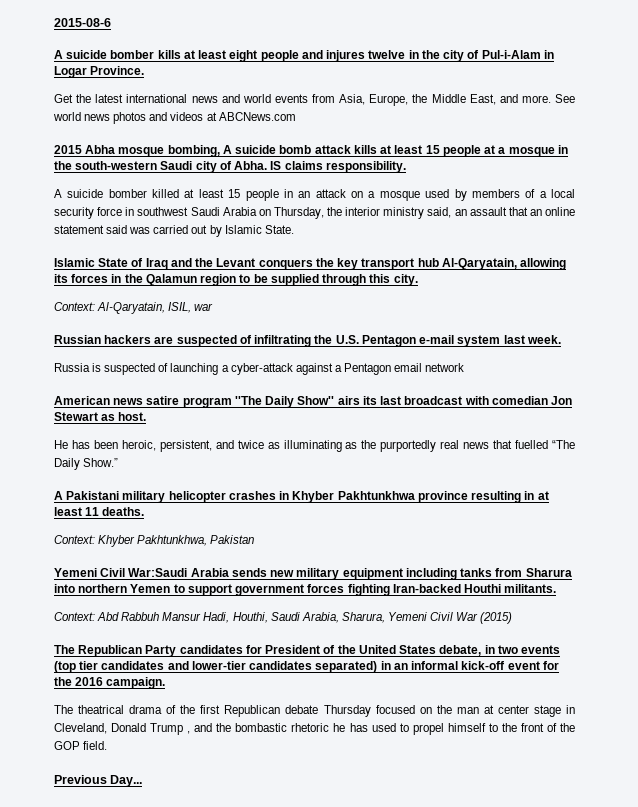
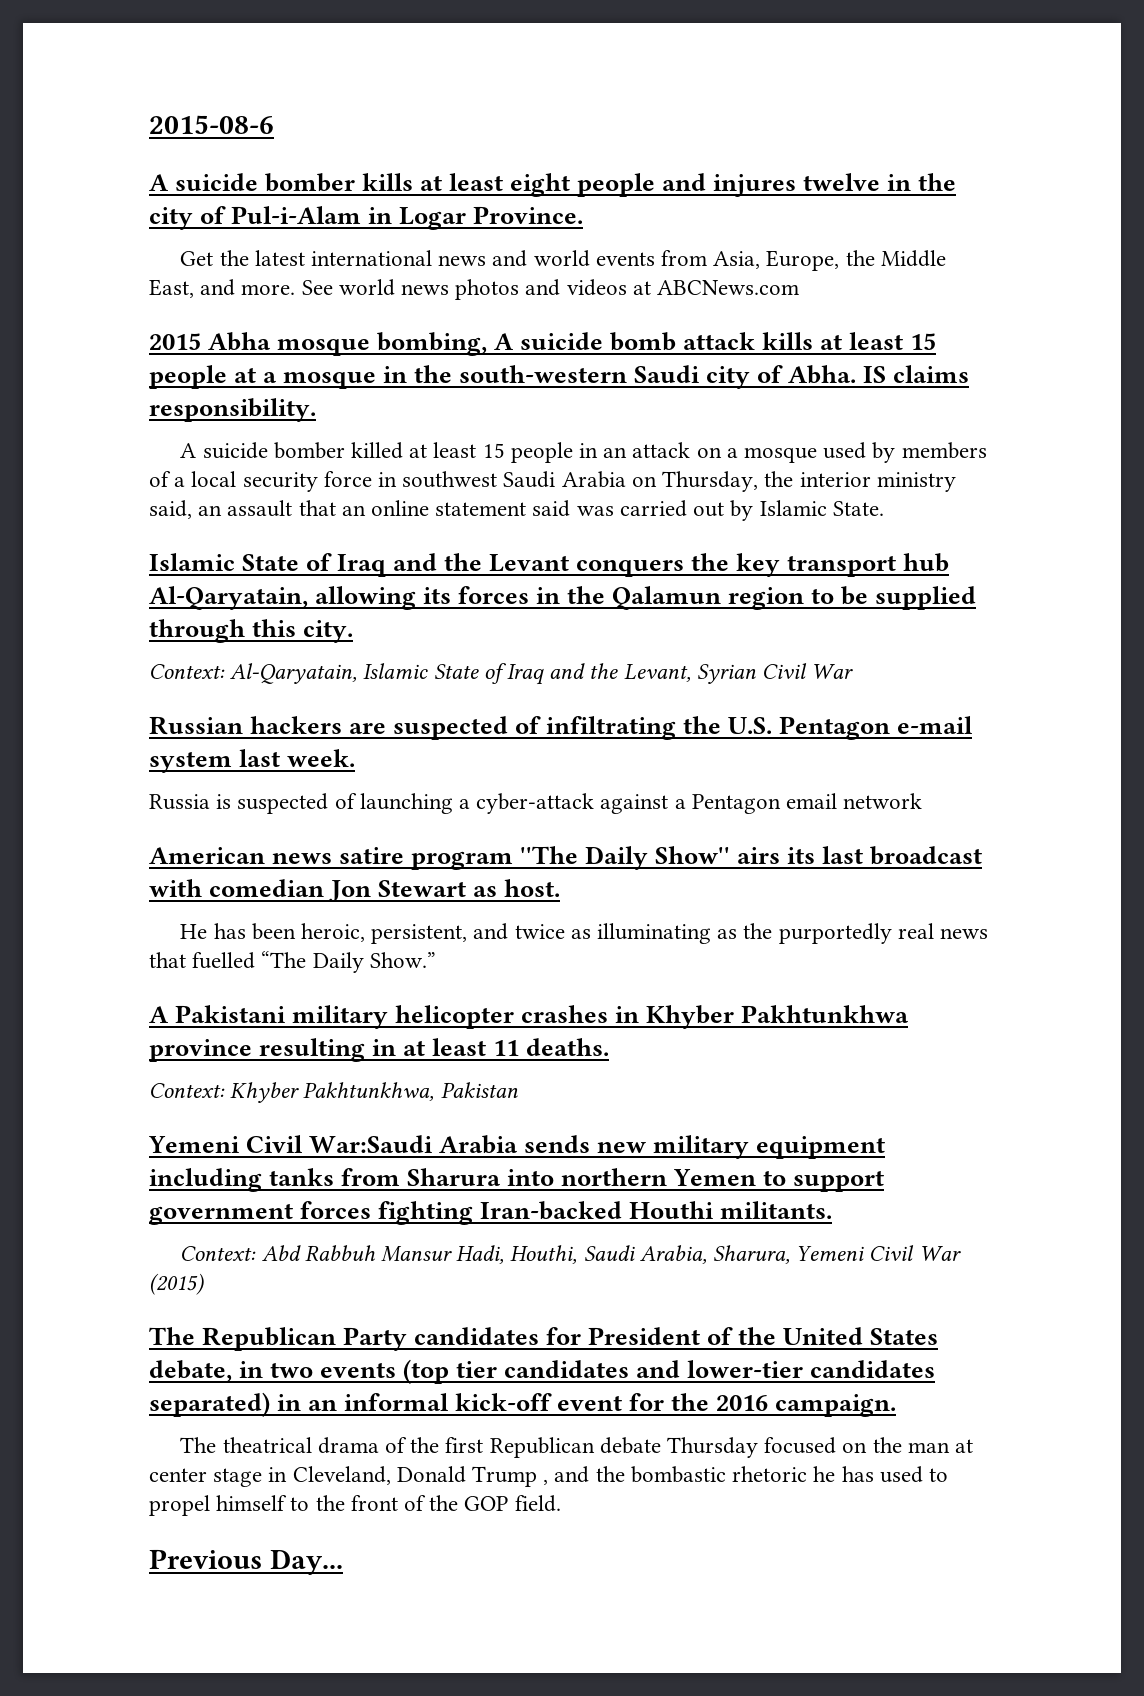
[168,302,214,313] ISIL, war -> [363,663,854,685] Islamic State of Iraq and the Levant, Syrian Civil War

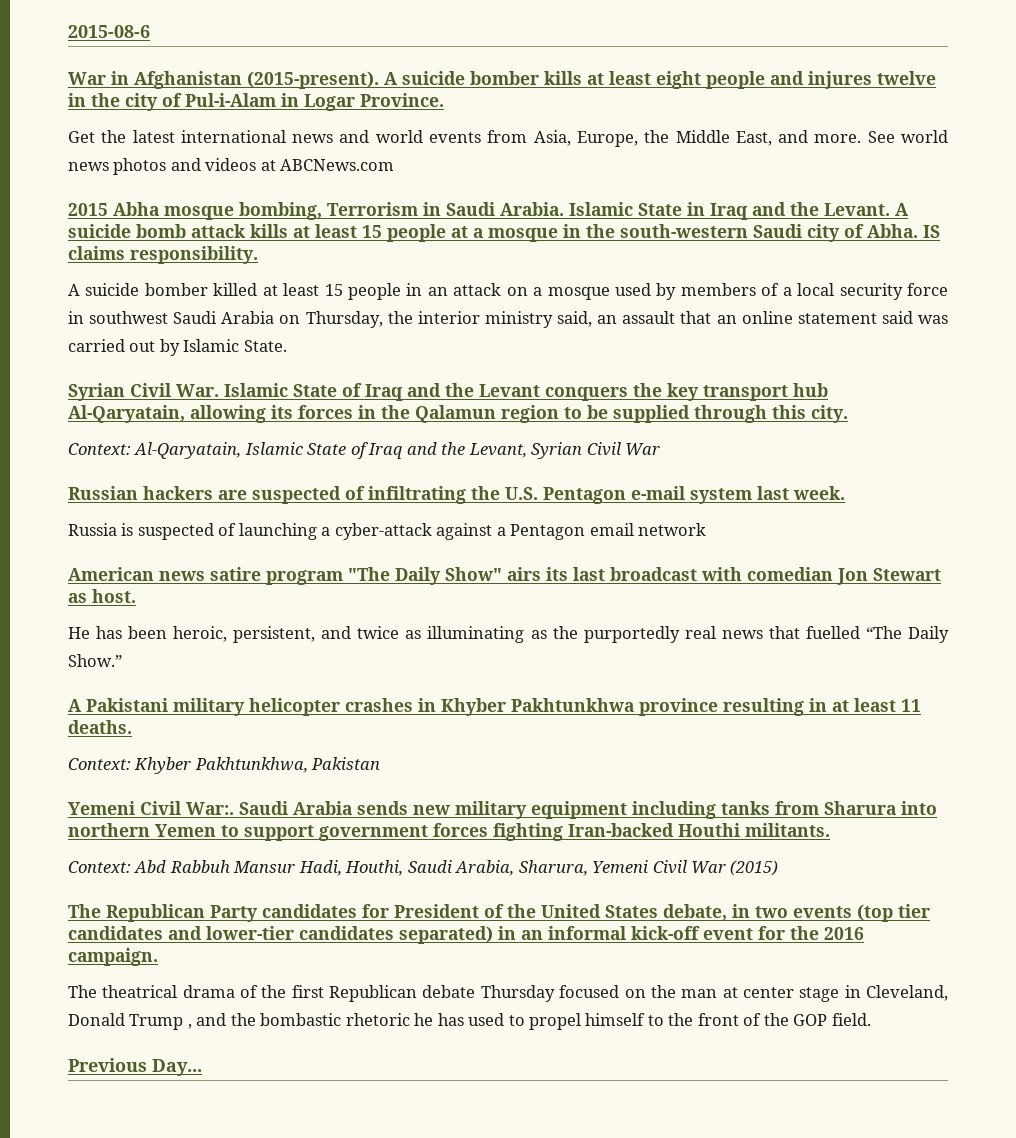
(274, 124) none -> [68,71,379,89] War in Afghanistan (2015-present).
(488, 344) none -> [327,202,890,220] Terrorism in Saudi Arabia. Islamic State in Iraq and the Levant.
(884, 508) none -> [68,383,219,401] Syrian Civil War.
[520,846,731,870] ''The Daily Show'' -> [348,567,502,585] "The Daily Show"
[309,1135,434,1153] War:Saudi -> [186,801,288,815] War:. Saudi

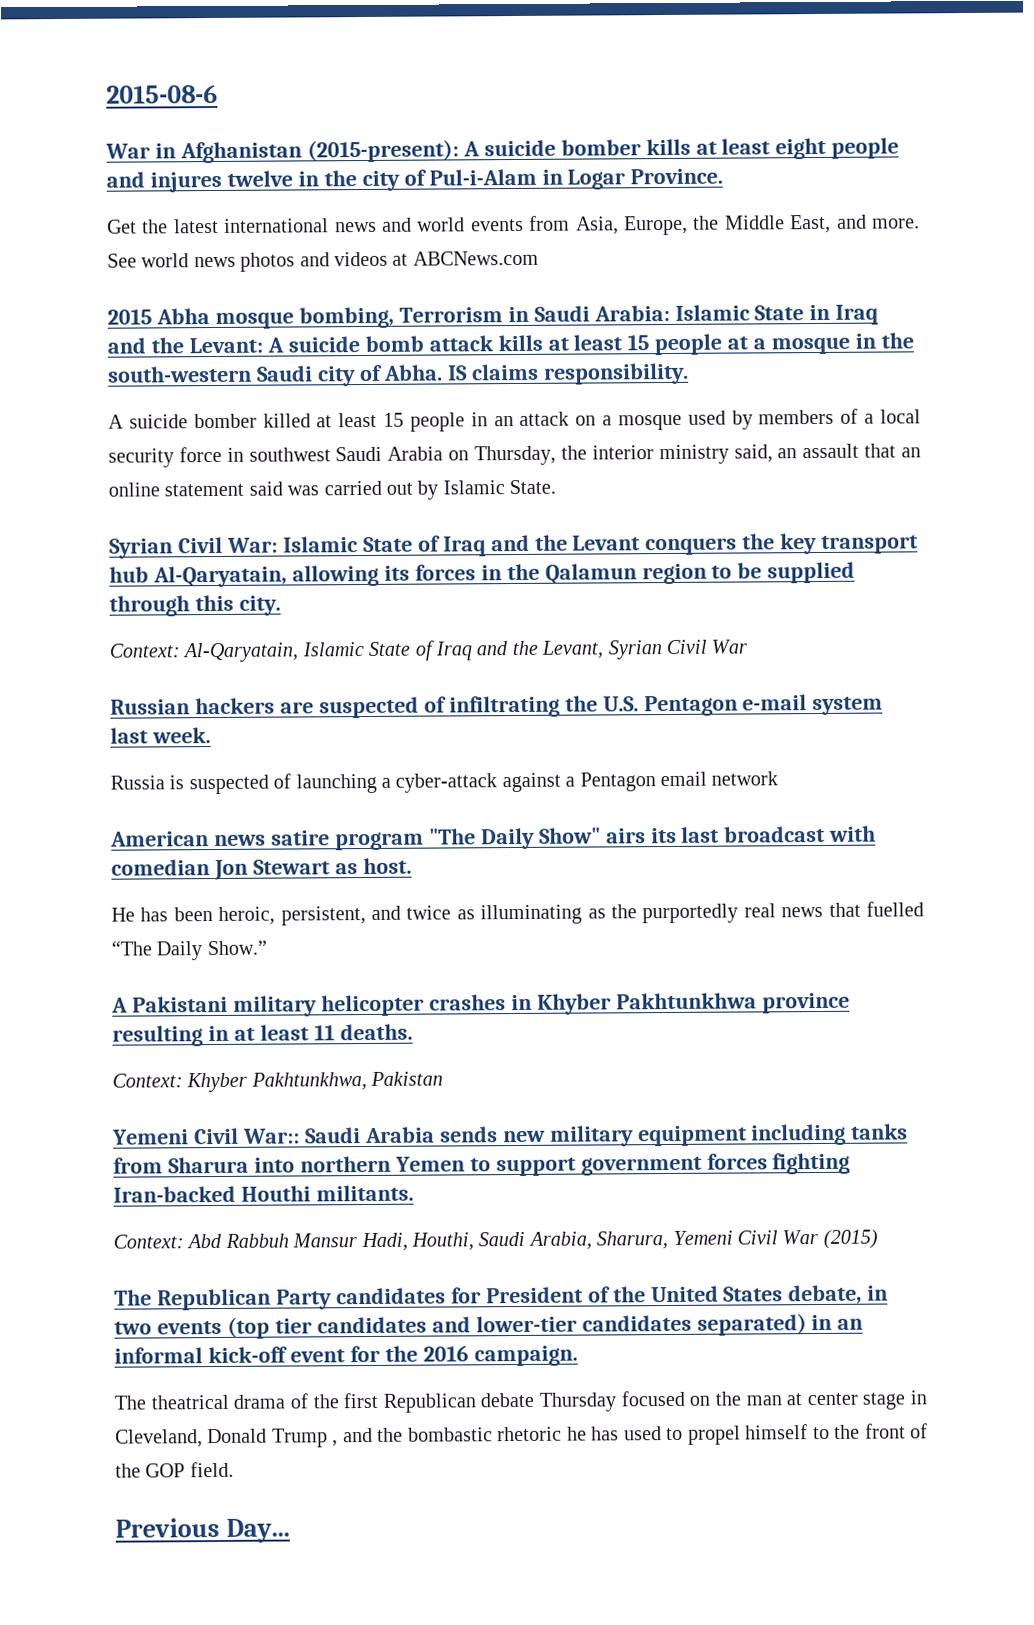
[247,71,379,89] (2015-present). -> [306,139,459,163] (2015-present):
[500,202,564,216] Arabia. -> [593,304,670,322] Arabia:
[824,203,890,216] Levant. -> [188,337,263,354] Levant:
[176,384,219,397] War. -> [226,537,278,553] War:
[186,802,234,815] War:. -> [242,1128,300,1144] War::

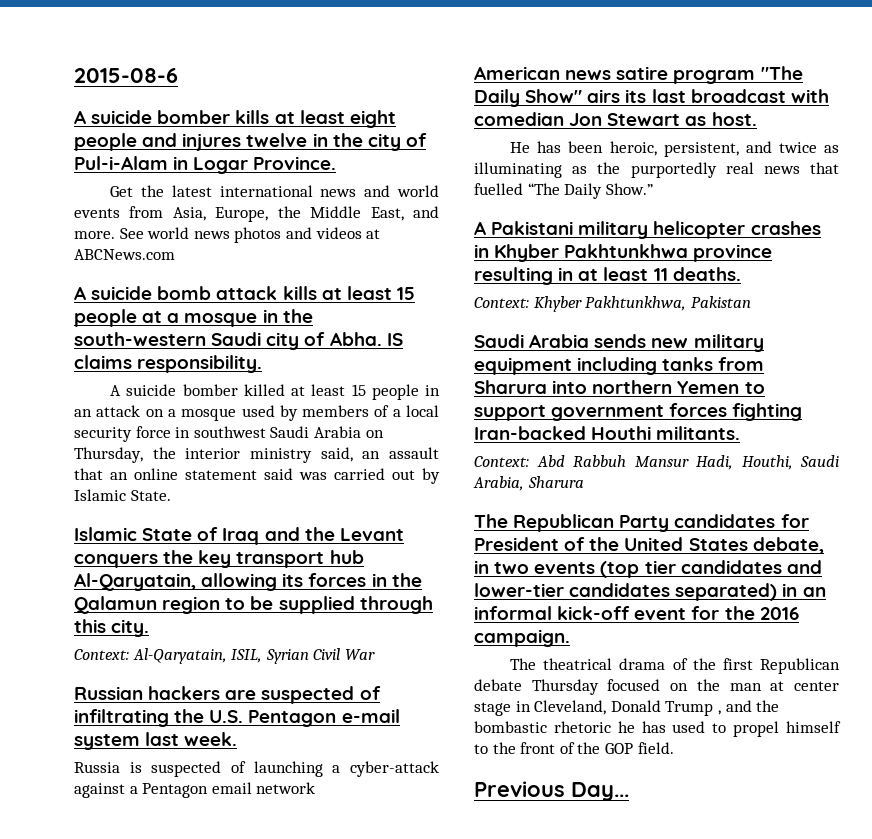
[105,139,459,164] War in Afghanistan (2015-present): -> (178, 75) none
[107,304,879,329] [107,337,263,354] 2015 Abha mosque bombing, Terrorism in Saudi Arabia: Islamic State in Iraq and the Levant: -> (175, 254) none
[109,536,278,559] Syrian Civil War: -> (171, 495) none
[301,640,604,661] Islamic State of Iraq and the Levant, -> [231,649,263,663] ISIL,
[112,1127,300,1145] Yemeni Civil War:: -> (751, 302) none
[596,1229,878,1250] Sharura, Yemeni Civil War (2015) -> [527,476,584,488] Sharura

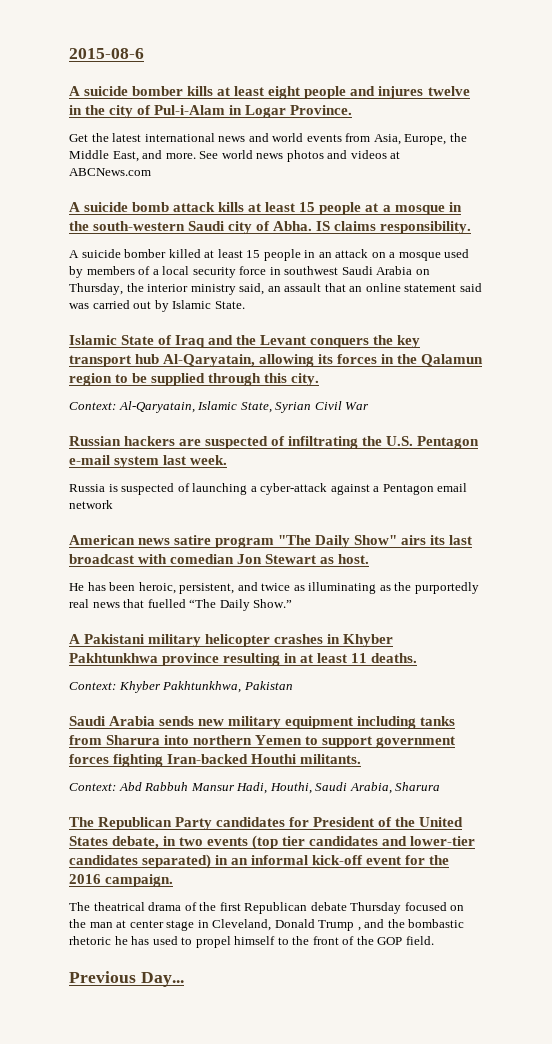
[231,649,263,663] ISIL, -> [197,401,272,413] Islamic State,

